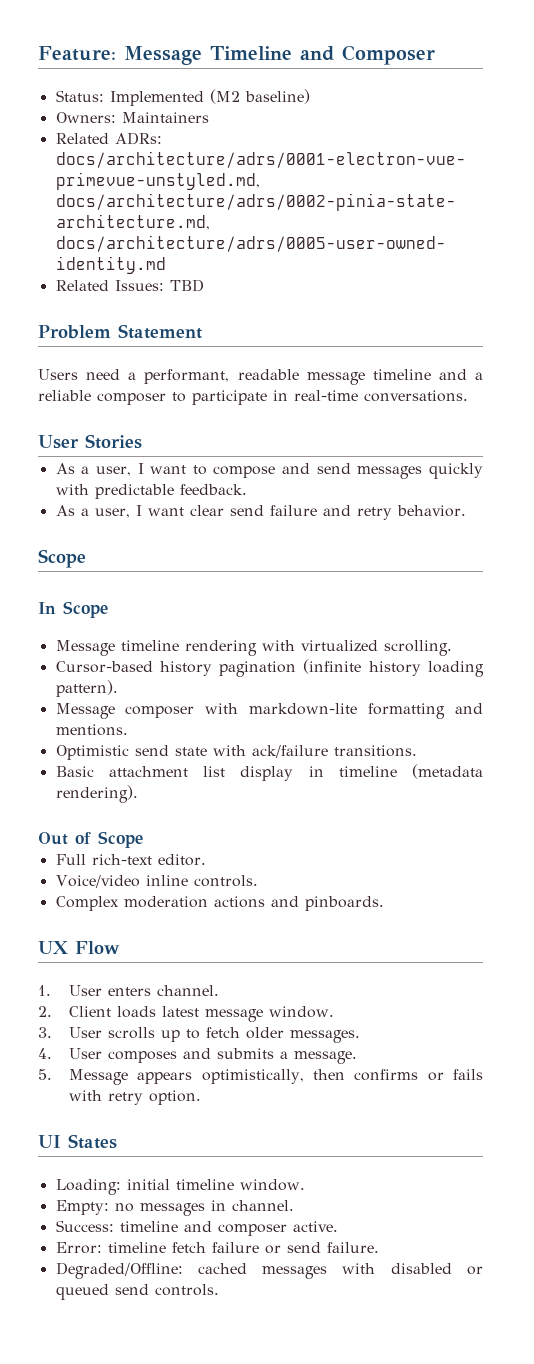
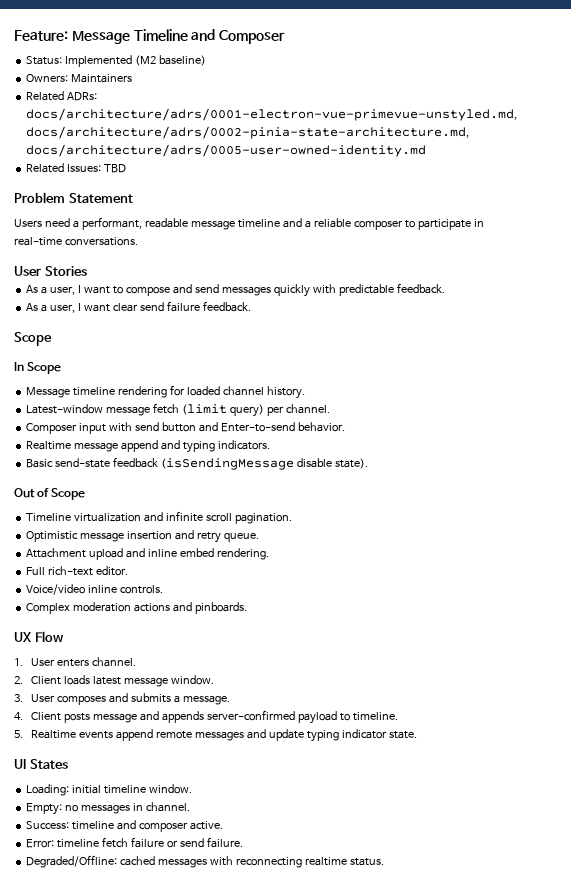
[322,505,466,520] and retry behavior. -> [202,301,251,312] feedback.
[261,640,452,656] [55,659,484,677] [55,680,118,697] [55,703,483,719] [55,724,128,736] [55,745,417,760] [55,764,483,781] [55,785,138,803] [38,831,143,848] with virtualized scrolling. // Cursor-based history pagination (infinite history loading pattern). // Message composer with markdown-lite formatting and mentions. // Optimistic send state with ack/failure transitions. // Basic attachment list display in timeline (metadata rendering). // Out of Scope -> [170,385,305,399] [26,403,330,417] [26,422,345,434] [26,440,270,453] [26,457,368,470] [14,488,86,500] [26,511,292,524] [26,530,259,543] [26,548,269,560] for loaded channel history. // Latest-window message fetch (limit query) per channel. // Composer input with send button and Enter-to-send behavior. // Realtime message append and typing indicators. // Basic send-state feedback (isSendingMessage disable state). // Out of Scope // Timeline virtualization and infinite scroll pagination. // Optimistic message insertion and retry queue. // Attachment upload and inline embed rendering.
[107,1027,360,1043] [38,1048,102,1059] scrolls up to fetch older messages. // 4. User -> (56, 698) none
[38,1069,484,1085] [68,1090,201,1105] 5. Message appears optimistically, then confirms or fails with retry option. -> [14,710,399,724] [14,729,418,742] 4. Client posts message and appends server-confirmed payload to timeline. // 5. Realtime events append remote messages and update typing indicator state.
[390,1263,483,1275] [55,1284,219,1300] disabled or queued send controls. -> [235,857,384,868] reconnecting realtime status.

